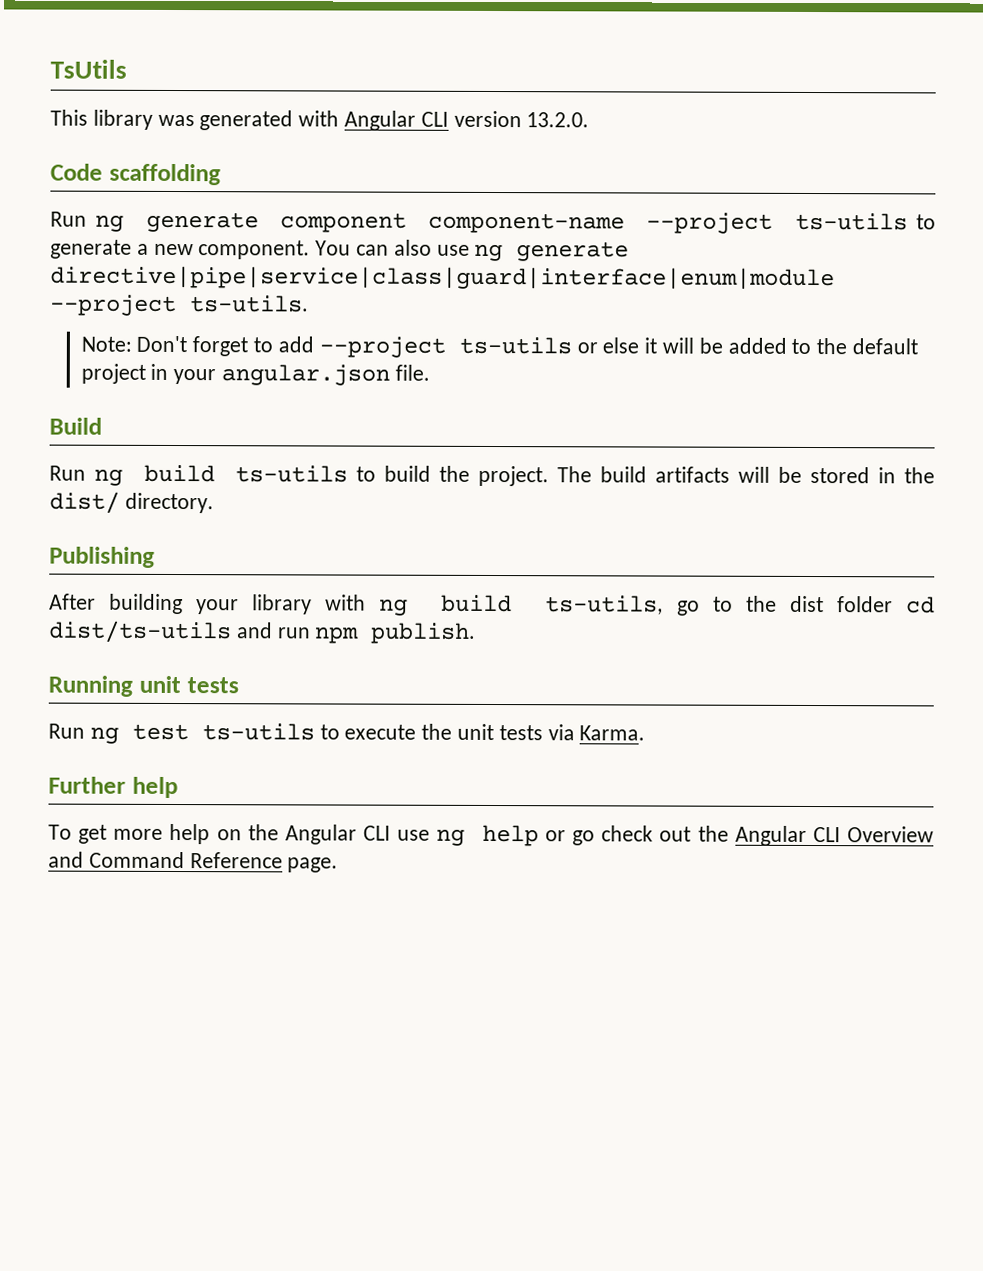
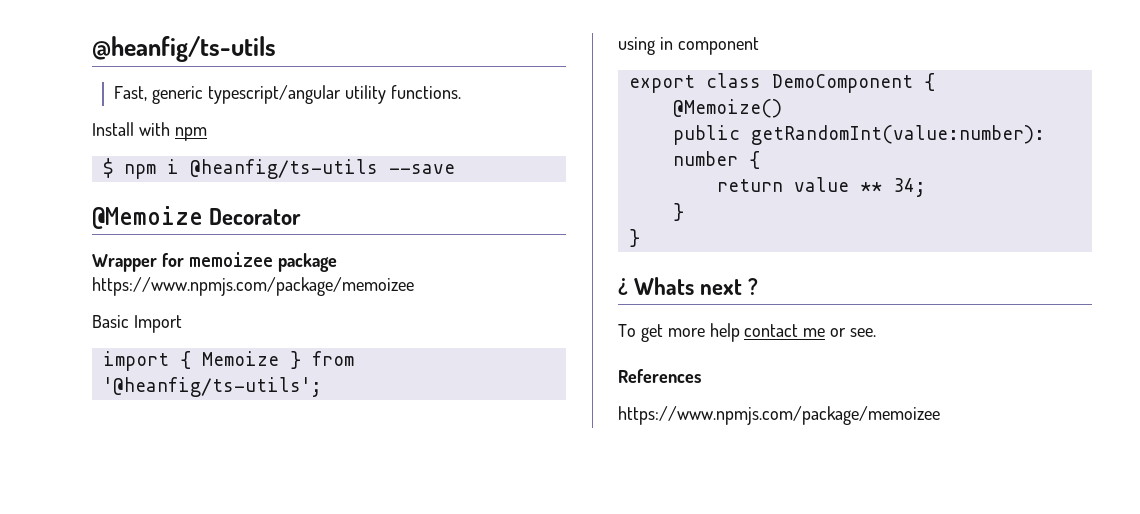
[50,59,127,79] [50,109,590,131] [50,163,221,186] [50,211,936,234] [50,239,630,262] [50,265,835,291] [50,294,309,317] [80,335,918,358] [80,363,430,386] [49,417,102,435] [49,464,935,487] [49,491,214,514] [49,546,155,568] [49,593,935,616] [48,620,477,644] [48,675,239,697] [48,723,646,744] [48,776,178,799] [48,823,934,847] [48,851,339,873] TsUtils // This library was generated with Angular CLI version 13.2.0. // Code scaffolding // Run ng generate component component-name --project ts-utils to generate a new component. You can also use ng generate directive|pipe|service|class|guard|interface|enum|module --project ts-utils. // Note: Don't forget to add --project ts-utils or else it will be added to the default project in your angular.json file. // Build // Run ng build ts-utils to build the project. The build artifacts will be stored in the dist/ directory. // Publishing // After building your library with ng build ts-utils, go to the dist folder cd dist/ts-utils and run npm publish. // Running unit tests // Run ng test ts-utils to execute the unit tests via Karma. // Further help // To get more help on the Angular CLI use ng help or go check out the Angular CLI Overview and Command Reference page. -> [92,36,276,62] [114,85,461,104] [92,122,207,141] [102,158,455,179] [92,206,302,229] [92,252,337,272] [92,277,414,296] [92,315,182,333] [102,351,354,371] [102,377,322,397] [618,37,759,55] [628,73,935,93] [672,99,782,118] [672,125,1045,145] [672,151,760,169] [716,177,926,197] [672,203,684,221] [628,229,640,247] [618,277,759,295] [618,323,877,342] [618,369,701,383] [618,406,940,425] @heanfig/ts-utils // Fast, generic typescript/angular utility functions. // Install with npm // $ npm i @heanfig/ts-utils --save // @Memoize Decorator // Wrapper for memoizee package https://www.npmjs.com/package/memoizee // Basic Import // import { Memoize } from '@heanfig/ts-utils'; // using in component // export class DemoComponent { // @Memoize() // public getRandomInt(value:number): number { // return value ** 34; // } // } // ¿ Whats next ? // To get more help contact me or see. // References // https://www.npmjs.com/package/memoizee

